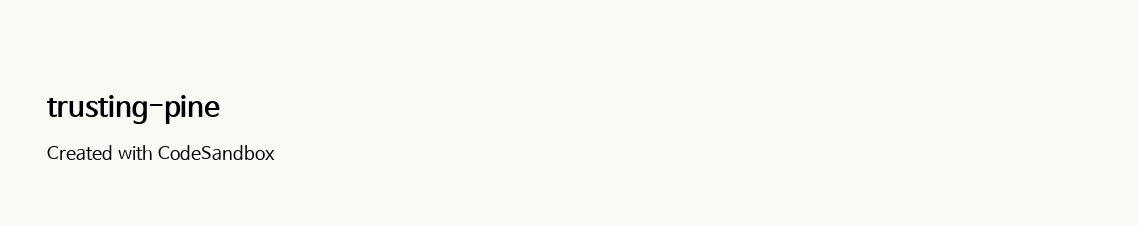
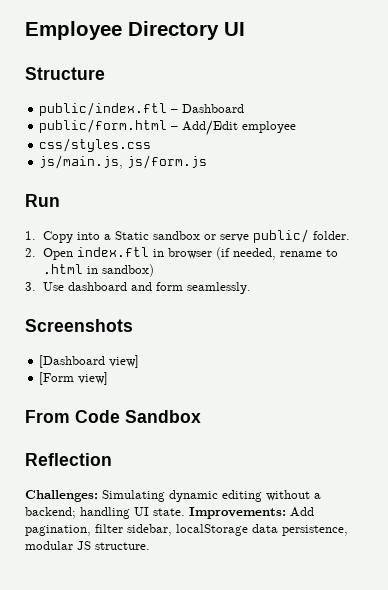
[47,95,220,124] [47,145,275,161] trusting-pine // Created with CodeSandbox -> [25,21,245,40] [25,67,105,80] [39,102,245,116] [39,119,297,136] [39,138,152,152] [39,155,208,169] [25,194,60,207] [25,229,350,243] [25,247,338,260] [42,264,154,277] [25,282,251,294] [25,319,133,332] [39,355,140,368] [39,372,109,385] [25,410,201,423] [25,453,112,466] [25,490,321,502] [25,507,314,519] [25,524,348,536] [25,541,150,550] Employee Directory UI // Structure // public/index.ftl – Dashboard // public/form.html – Add/Edit employee // css/styles.css // js/main.js, js/form.js // Run // 1. Copy into a Static sandbox or serve public/ folder. // 2. Open index.ftl in browser (if needed, rename to .html in sandbox) // 3. Use dashboard and form seamlessly. // Screenshots // [Dashboard view] // [Form view] // From Code Sandbox // Reflection // Challenges: Simulating dynamic editing without a backend; handling UI state. Improvements: Add pagination, filter sidebar, localStorage data persistence, modular JS structure.

